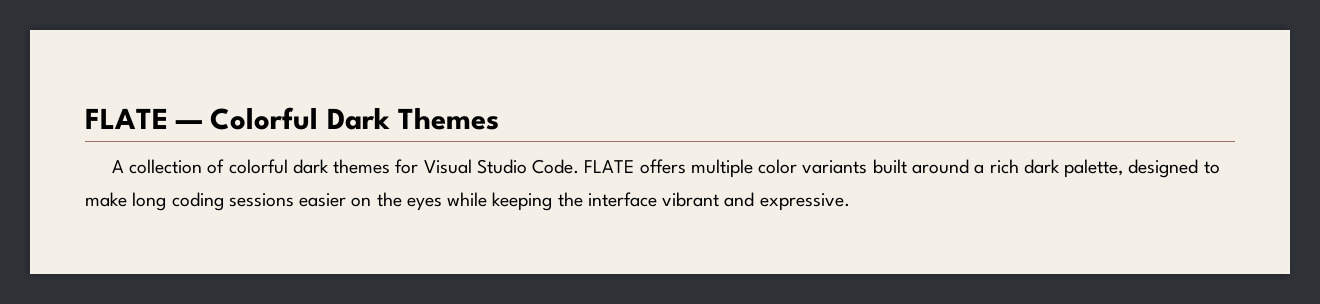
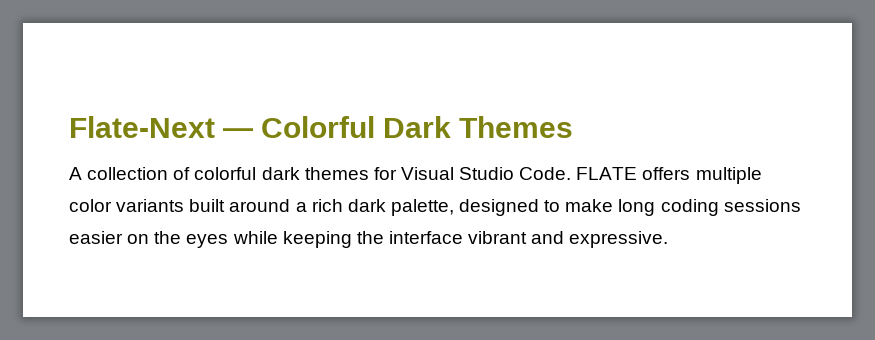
[85,108,168,129] FLATE -> [69,116,215,138] Flate-Next

